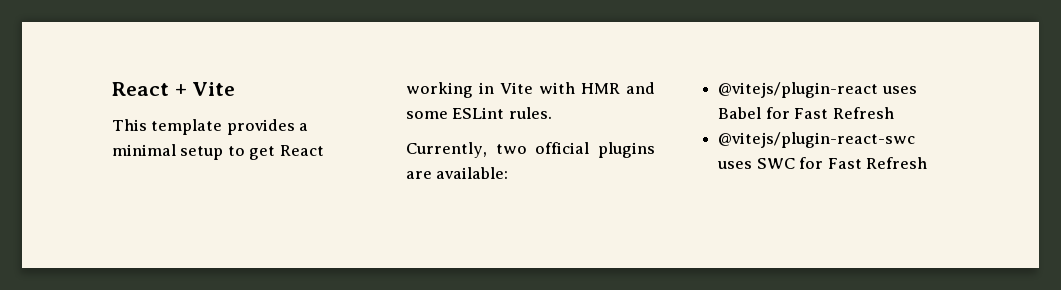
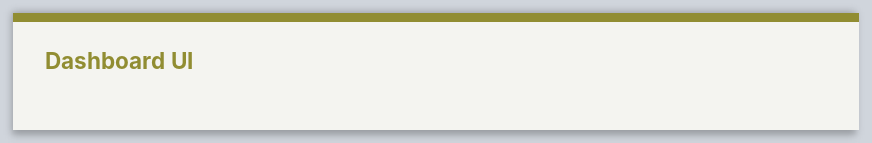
[112,82,236,96] [112,119,309,135] [112,144,324,160] [406,82,655,98] [406,107,552,119] [406,142,655,158] [406,167,509,179] [718,82,917,98] [718,107,894,119] [718,132,916,148] [717,157,927,169] React + Vite // This template provides a minimal setup to get React working in Vite with HMR and some ESLint rules. // Currently, two official plugins are available: // @vitejs/plugin-react uses Babel for Fast Refresh // @vitejs/plugin-react-swc uses SWC for Fast Refresh -> [45,52,194,69] Dashboard UI

